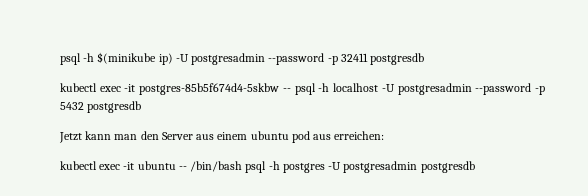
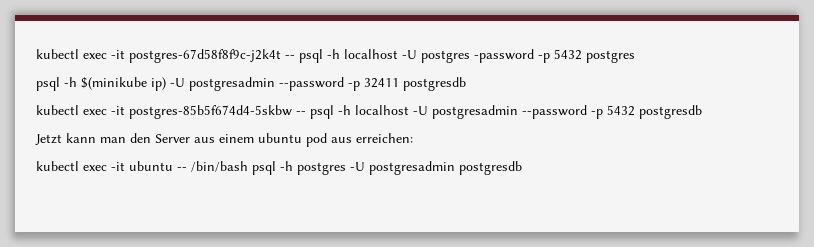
(60, 59) none -> [36,49,635,63] kubectl exec -it postgres-67d58f8f9c-j2k4t -- psql -h localhost -U postgres -password -p 5432 postgres //

